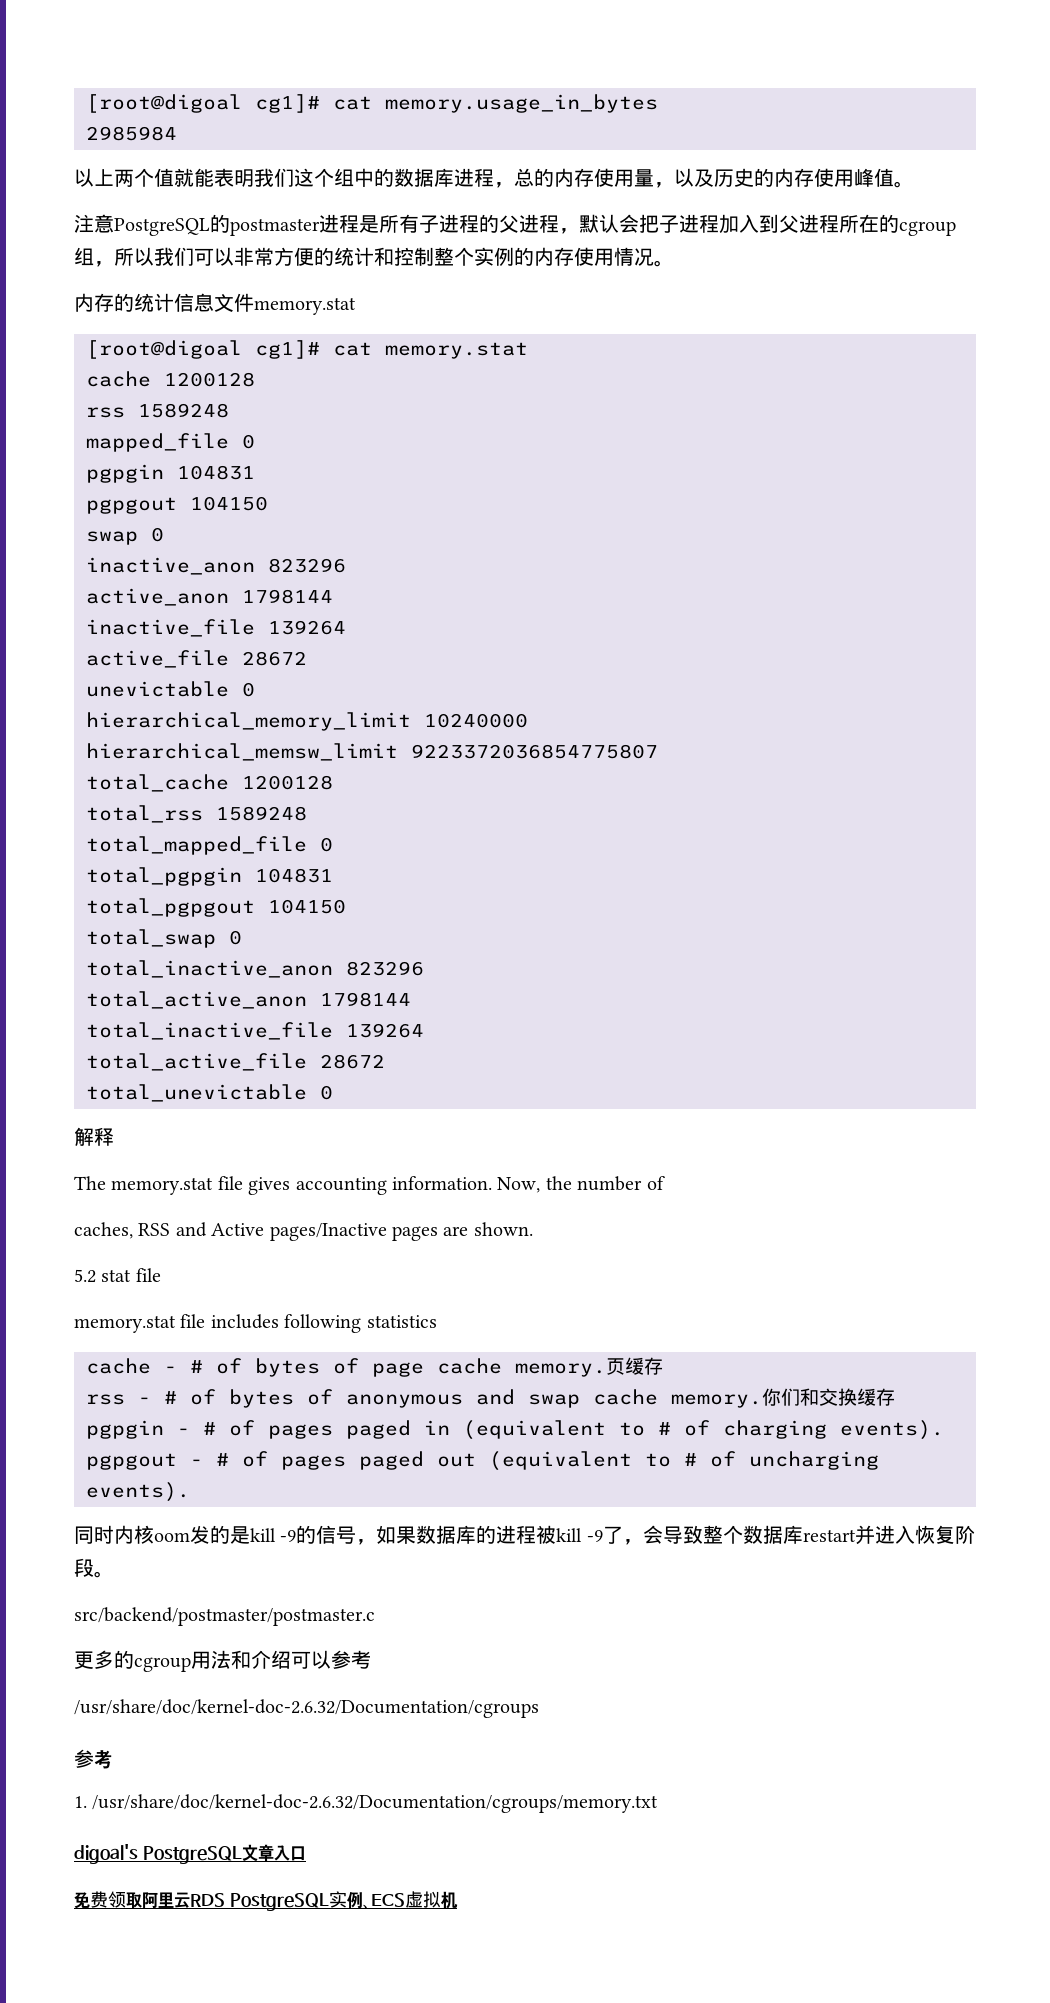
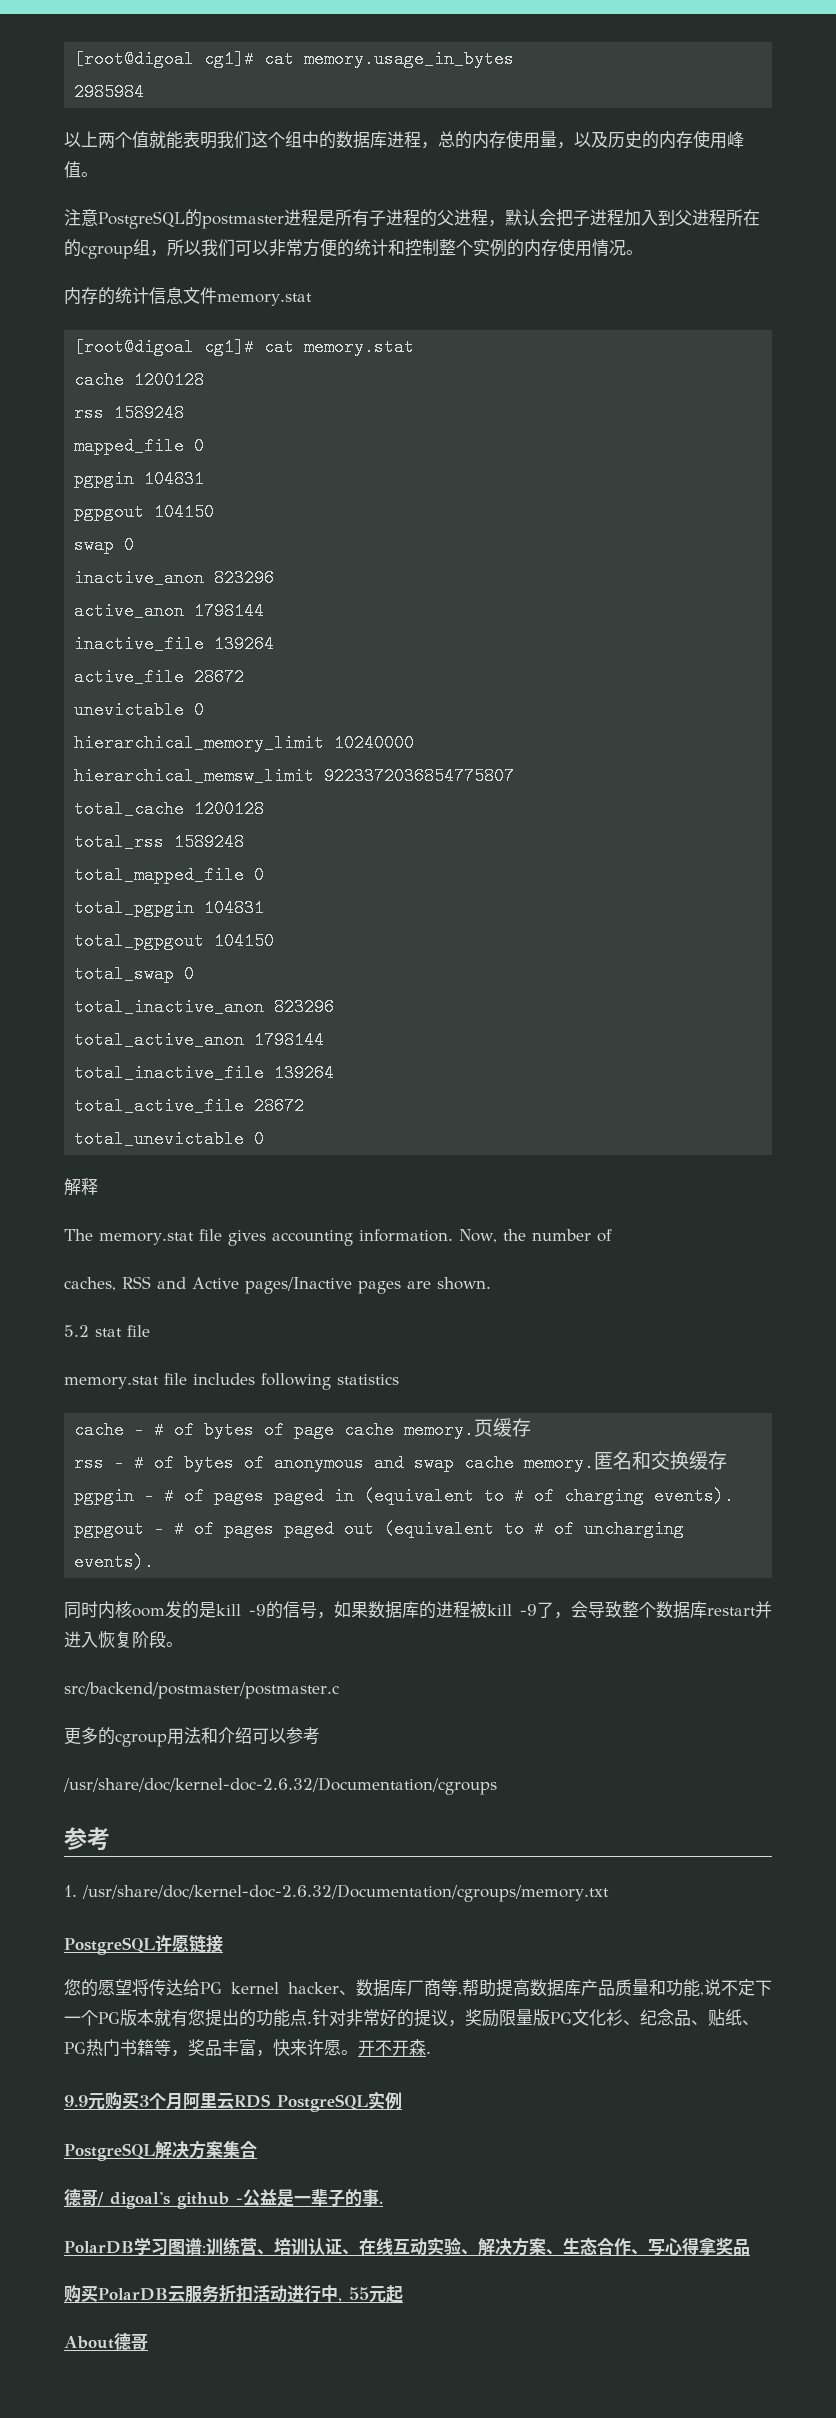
[762,1388,800,1406] 你们 -> [594,1451,633,1470] 匿名
[74,1844,306,1864] [74,1891,142,1909] digoal's PostgreSQL文章入口 // 免费领取 -> [64,1934,223,1955] [64,1979,772,1997] [64,2009,759,2027] [64,2039,431,2057] [64,2092,183,2110] PostgreSQL许愿链接 // 您的愿望将传达给PG kernel hacker、数据库厂商等,帮助提高数据库产品质量和功能,说不定下一个PG版本就有您提出的功能点.针对非常好的提议，奖励限量版PG文化衫、纪念品、贴纸、PG热门书籍等，奖品丰富，快来许愿。开不开森. // 9.9元购买3个月
[362,1891,458,1910] 、ECS虚拟机 -> [64,2140,257,2161] [64,2189,383,2209] [64,2237,750,2256] [64,2285,403,2303] [64,2333,148,2350] // PostgreSQL解决方案集合 // 德哥/ digoal's github -公益是一辈子的事. // PolarDB学习图谱:训练营、培训认证、在线互动实验、解决方案、生态合作、写心得拿奖品 // 购买PolarDB云服务折扣活动进行中, 55元起 // About德哥

